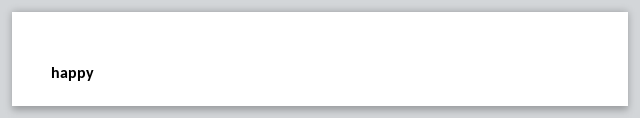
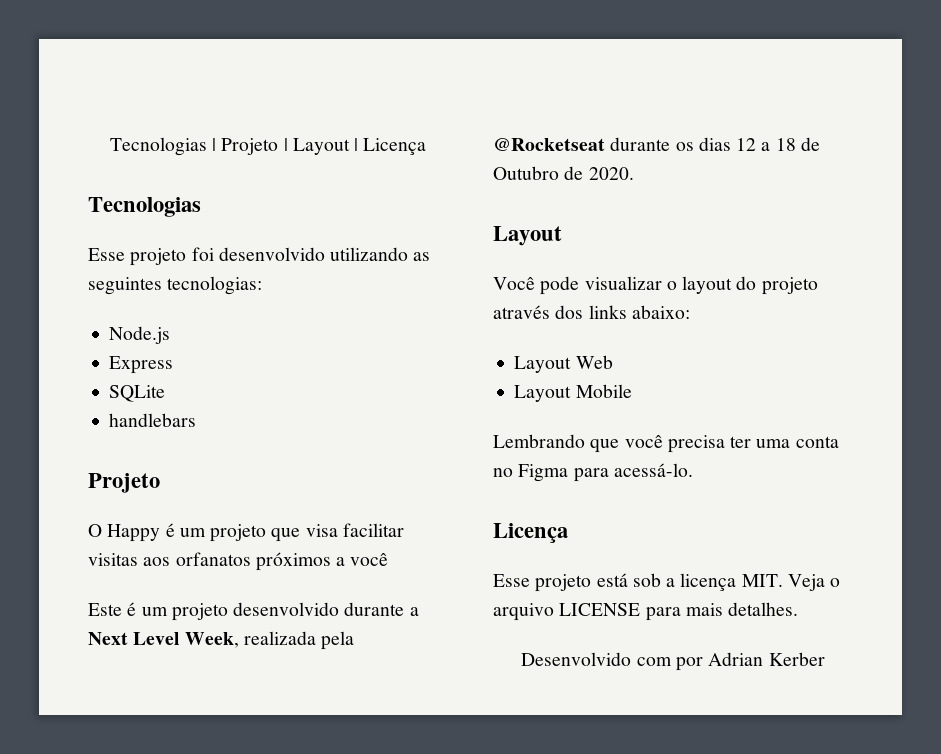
[51,67,94,81] happy -> [109,137,427,156] [88,197,201,217] [88,247,431,266] [88,276,263,295] [109,326,171,344] [109,356,174,374] [109,385,166,402] [109,413,197,427] [88,473,160,493] [88,523,404,542] [88,552,389,571] [88,602,419,621] [88,631,355,650] [493,137,820,151] [493,166,634,180] [493,226,562,246] [493,276,818,295] [493,305,690,319] [514,355,613,373] [514,384,632,402] [493,434,839,453] [493,463,693,482] [493,523,568,543] [493,573,841,592] [493,602,799,621] [521,652,825,671] Tecnologias | Projeto | Layout | Licença // Tecnologias // Esse projeto foi desenvolvido utilizando as seguintes tecnologias: // Node.js // Express // SQLite // handlebars // Projeto // O Happy é um projeto que visa facilitar visitas aos orfanatos próximos a você // Este é um projeto desenvolvido durante a Next Level Week, realizada pela @Rocketseat durante os dias 12 a 18 de Outubro de 2020. // Layout // Você pode visualizar o layout do projeto através dos links abaixo: // Layout Web // Layout Mobile // Lembrando que você precisa ter uma conta no Figma para acessá-lo. // Licença // Esse projeto está sob a licença MIT. Veja o arquivo LICENSE para mais detalhes. // Desenvolvido com por Adrian Kerber

